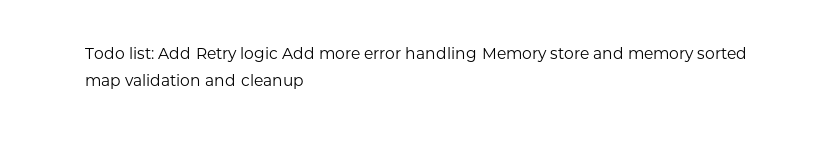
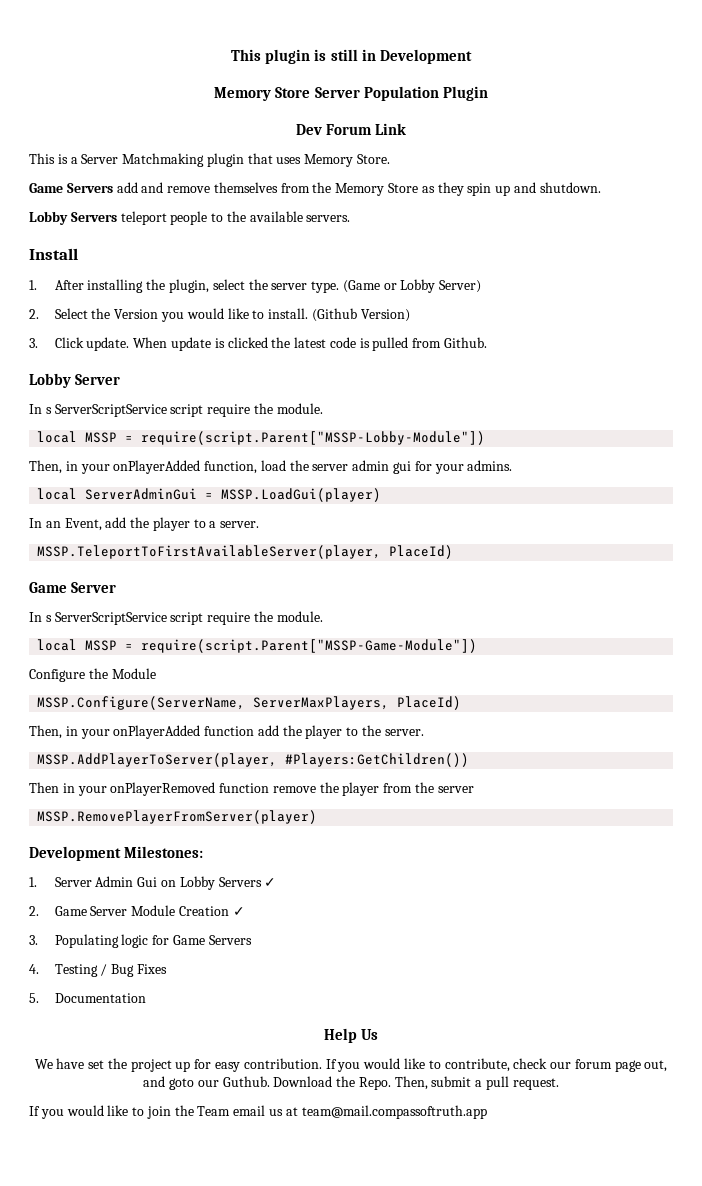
[85,47,748,62] [85,74,304,89] Todo list: Add Retry logic Add more error handling Memory store and memory sorted map validation and cleanup -> [231,49,472,64] [214,86,488,101] [295,123,407,135] [29,153,391,167] [29,182,601,196] [29,211,351,225] [29,248,78,260] [29,279,482,293] [29,308,410,322] [29,337,487,351] [29,373,121,388] [29,403,323,417] [37,431,486,445] [29,460,513,474] [37,488,382,502] [29,517,260,531] [37,545,454,559] [29,582,117,593] [29,611,323,625] [37,639,478,653] [29,668,156,682] [37,696,462,710] [29,725,424,739] [37,753,470,767] [29,782,474,796] [37,810,318,824] [29,846,204,861] [29,876,277,890] [29,905,245,916] [29,934,252,948] [29,964,167,977] [29,993,146,1003] [323,1028,379,1043] [34,1058,668,1072] [143,1076,559,1090] [29,1105,487,1119] This plugin is still in Development // Memory Store Server Population Plugin // Dev Forum Link // This is a Server Matchmaking plugin that uses Memory Store. // Game Servers add and remove themselves from the Memory Store as they spin up and shutdown. // Lobby Servers teleport people to the available servers. // Install // 1. After installing the plugin, select the server type. (Game or Lobby Server) // 2. Select the Version you would like to install. (Github Version) // 3. Click update. When update is clicked the latest code is pulled from Github. // Lobby Server // In s ServerScriptService script require the module. // local MSSP = require(script.Parent["MSSP-Lobby-Module"]) // Then, in your onPlayerAdded function, load the server admin gui for your admins. // local ServerAdminGui = MSSP.LoadGui(player) // In an Event, add the player to a server. // MSSP.TeleportToFirstAvailableServer(player, PlaceId) // Game Server // In s ServerScriptService script require the module. // local MSSP = require(script.Parent["MSSP-Game-Module"]) // Configure the Module // MSSP.Configure(ServerName, ServerMaxPlayers, PlaceId) // Then, in your onPlayerAdded function add the player to the server. // MSSP.AddPlayerToServer(player, #Players:GetChildren()) // Then in your onPlayerRemoved function remove the player from the server // MSSP.RemovePlayerFromServer(player) // Development Milestones: // 1. Server Admin Gui on Lobby Servers ✓ // 2. Game Server Module Creation ✓ // 3. Populating logic for Game Servers // 4. Testing / Bug Fixes // 5. Documentation // Help Us // We have set the project up for easy contribution. If you would like to contribute, check our forum page out, and goto our Guthub. Download the Repo. Then, submit a pull request. // If you would like to join the Team email us at team@mail.compassoftruth.app

